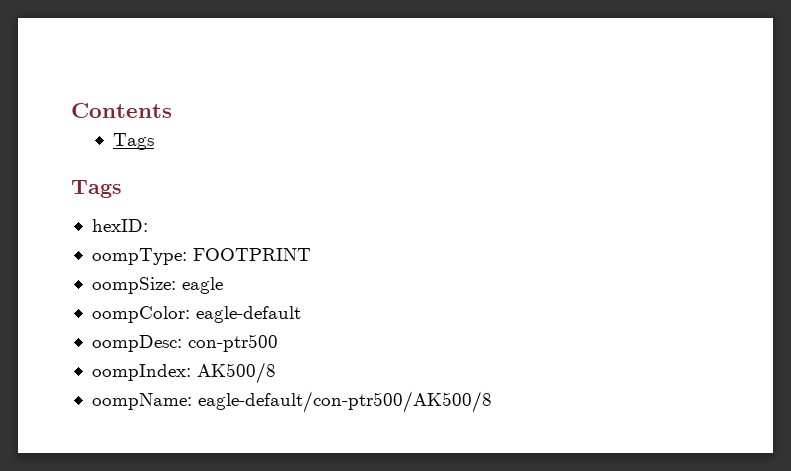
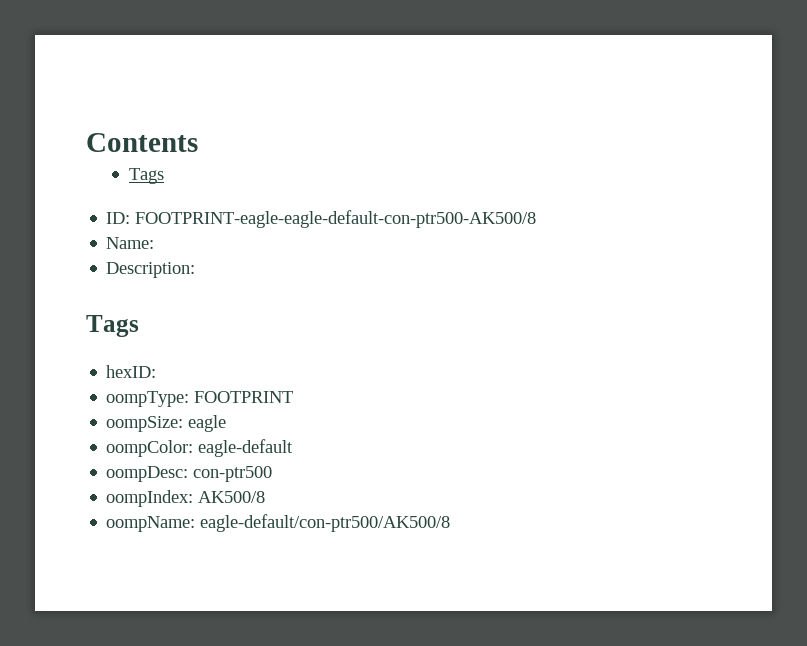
(155, 141) none -> [106,210,537,228] [106,237,155,249] [106,262,196,278] // ID: FOOTPRINT-eagle-eagle-default-con-ptr500-AK500/8 // Name: // Description:

